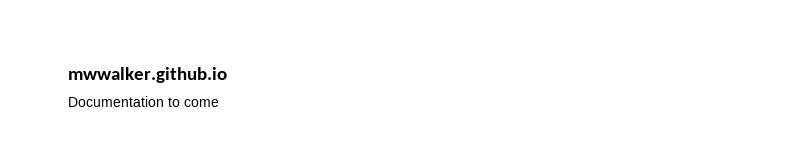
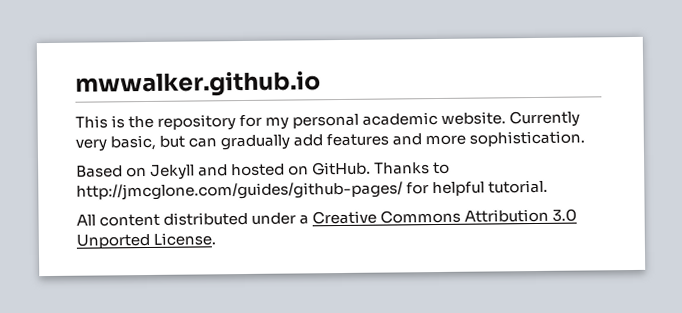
[68,96,219,107] Documentation to come -> [75,110,581,131] [75,130,586,152] [76,161,451,180] [76,179,549,201] [76,208,578,227] [76,232,217,249] This is the repository for my personal academic website. Currently very basic, but can gradually add features and more sophistication. // Based on Jekyll and hosted on GitHub. Thanks to http://jmcglone.com/guides/github-pages/ for helpful tutorial. // All content distributed under a Creative Commons Attribution 3.0 Unported License.

